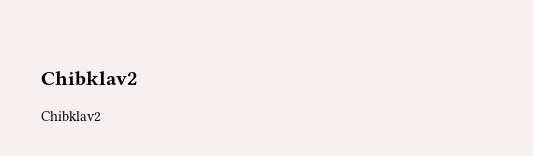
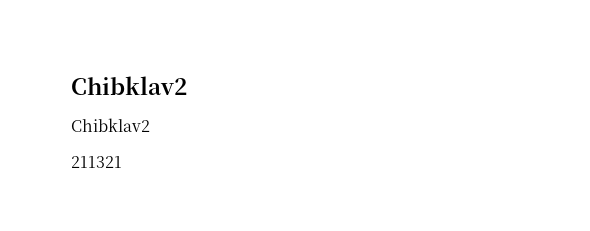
(101, 116) none -> [71,156,122,168] // 211321

